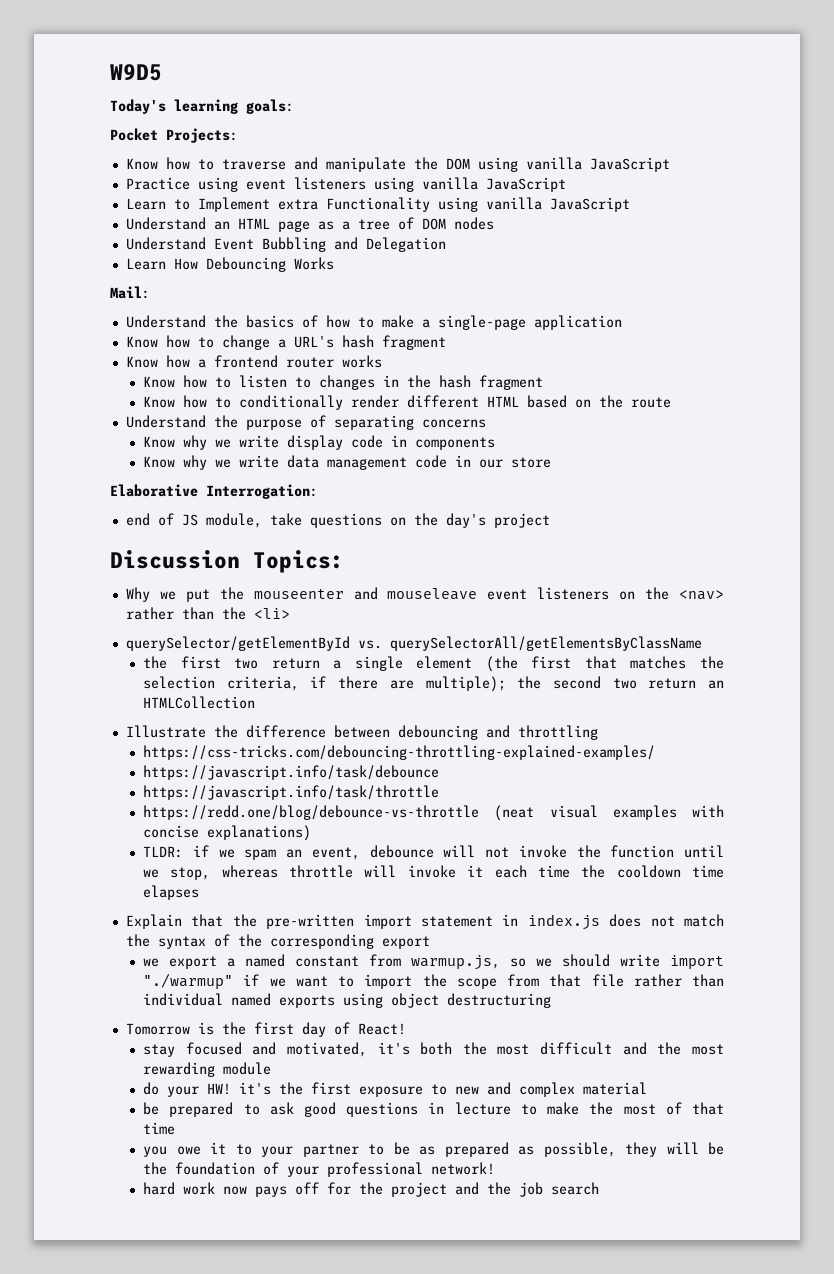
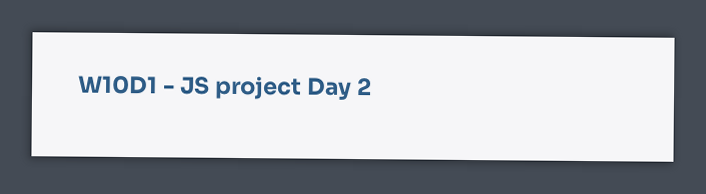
[110,64,162,81] [110,99,294,114] [110,128,238,143] [125,157,670,172] [125,177,566,192] [125,197,630,212] [125,217,494,232] [125,237,446,252] [125,257,334,272] [110,286,150,299] [125,315,622,330] [125,335,446,350] [125,355,382,368] [143,375,544,390] [143,395,672,410] [125,415,486,430] [143,435,496,450] [143,455,552,470] [110,484,318,499] [125,513,550,528] [110,550,344,573] [125,587,724,602] [125,607,290,620] [125,636,702,651] [143,656,724,672] [143,676,724,692] [143,696,256,709] [125,725,598,740] [143,745,656,760] [143,765,440,780] [143,785,440,800] [143,805,724,821] [143,825,312,841] [143,845,725,860] [143,865,724,880] [143,885,200,900] [125,914,724,930] [125,934,430,949] [143,954,725,970] [143,973,725,989] [143,993,552,1008] [125,1022,406,1037] [143,1042,724,1057] [143,1062,272,1077] [143,1082,648,1097] [143,1102,724,1117] [143,1122,176,1135] [143,1142,724,1157] [143,1162,496,1177] [143,1182,600,1197] W9D5 // Today's learning goals: // Pocket Projects: // Know how to traverse and manipulate the DOM using vanilla JavaScript // Practice using event listeners using vanilla JavaScript // Learn to Implement extra Functionality using vanilla JavaScript // Understand an HTML page as a tree of DOM nodes // Understand Event Bubbling and Delegation // Learn How Debouncing Works // Mail: // Understand the basics of how to make a single-page application // Know how to change a URL's hash fragment // Know how a frontend router works // Know how to listen to changes in the hash fragment // Know how to conditionally render different HTML based on the route // Understand the purpose of separating concerns // Know why we write display code in components // Know why we write data management code in our store // Elaborative Interrogation: // end of JS module, take questions on the day's project // Discussion Topics: // Why we put the mouseenter and mouseleave event listeners on the <nav> rather than the <li> // querySelector/getElementById vs. querySelectorAll/getElementsByClassName // the first two return a single element (the first that matches the selection criteria, if there are multiple); the second two return an HTMLCollection // Illustrate the difference between debouncing and throttling // https://css-tricks.com/debouncing-throttling-explained-examples/ // https://javascript.info/task/debounce // https://javascript.info/task/throttle // https://redd.one/blog/debounce-vs-throttle (neat visual examples with concise explanations) // TLDR: if we spam an event, debounce will not invoke the function until we stop, whereas throttle will invoke it each time the cooldown time elapses // Explain that the pre-written import statement in index.js does not match the syntax of the corresponding export // we export a named constant from warmup.js, so we should write import "./warmup" if we want to import the scope from that file rather than individual named exports using object destructuring // Tomorrow is the first day of React! // stay focused and motivated, it's both the most difficult and the most rewarding module // do your HW! it's the first exposure to new and complex material // be prepared to ask good questions in lecture to make the most of that time // you owe it to your partner to be as prepared as possible, they will be the foundation of your professional network! // hard work now pays off for the project and the job search -> [78,75,373,100] W10D1 - JS project Day 2

